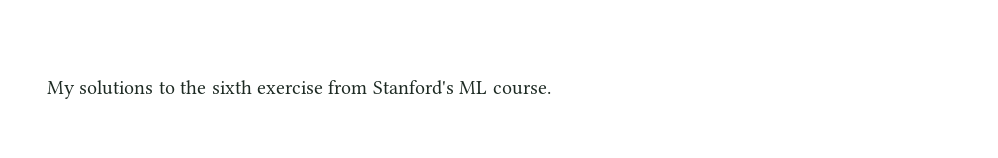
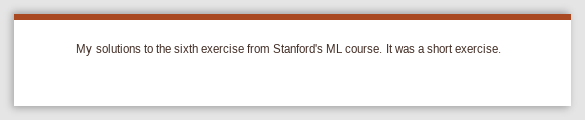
(551, 89) none -> [385,44,501,53] It was a short exercise.

